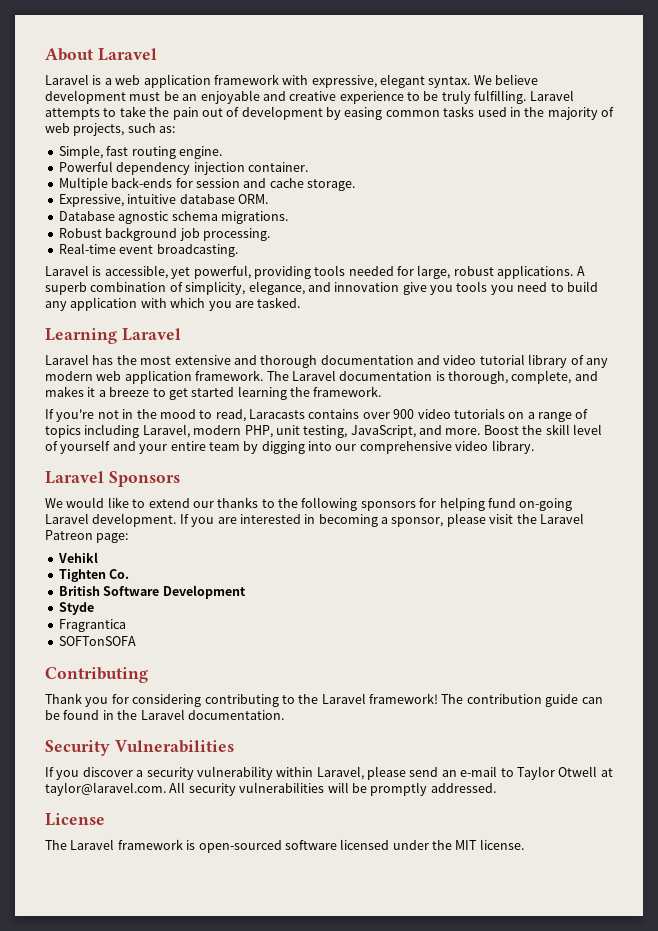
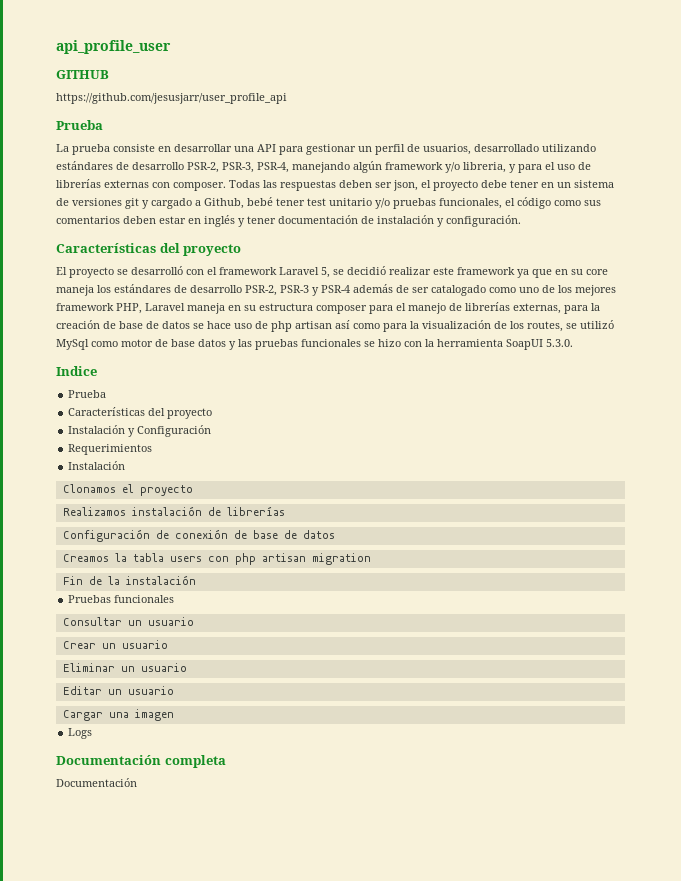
[45,48,157,61] [45,74,539,88] [45,90,574,104] [45,106,614,120] [45,123,176,136] [58,145,222,159] [58,161,308,175] [58,177,355,191] [58,194,268,207] [58,211,288,224] [58,227,270,241] [58,243,238,257] [45,265,585,279] [45,281,598,295] [45,297,301,311] [45,328,181,344] [45,354,608,368] [45,370,598,384] [45,386,382,400] [45,408,589,422] [45,424,602,438] [45,440,534,454] [45,471,180,487] [45,497,573,511] [45,513,584,527] [45,530,129,543] [57,552,98,563] [58,569,130,582] [58,585,246,599] [58,602,94,615] [58,619,126,632] [58,636,136,646] [45,667,148,683] [45,693,603,707] [45,709,284,720] [45,740,234,756] [45,766,613,780] [45,782,496,796] [45,813,105,826] [45,839,524,853] About Laravel // Laravel is a web application framework with expressive, elegant syntax. We believe development must be an enjoyable and creative experience to be truly fulfilling. Laravel attempts to take the pain out of development by easing common tasks used in the majority of web projects, such as: // Simple, fast routing engine. // Powerful dependency injection container. // Multiple back-ends for session and cache storage. // Expressive, intuitive database ORM. // Database agnostic schema migrations. // Robust background job processing. // Real-time event broadcasting. // Laravel is accessible, yet powerful, providing tools needed for large, robust applications. A superb combination of simplicity, elegance, and innovation give you tools you need to build any application with which you are tasked. // Learning Laravel // Laravel has the most extensive and thorough documentation and video tutorial library of any modern web application framework. The Laravel documentation is thorough, complete, and makes it a breeze to get started learning the framework. // If you're not in the mood to read, Laracasts contains over 900 video tutorials on a range of topics including Laravel, modern PHP, unit testing, JavaScript, and more. Boost the skill level of yourself and your entire team by digging into our comprehensive video library. // Laravel Sponsors // We would like to extend our thanks to the following sponsors for helping fund on-going Laravel development. If you are interested in becoming a sponsor, please visit the Laravel Patreon page: // Vehikl // Tighten Co. // British Software Development // Styde // Fragrantica // SOFTonSOFA // Contributing // Thank you for considering contributing to the Laravel framework! The contribution guide can be found in the Laravel documentation. // Security Vulnerabilities // If you discover a security vulnerability within Laravel, please send an e-mail to Taylor Otwell at taylor@laravel.com. All security vulnerabilities will be promptly addressed. // License // The Laravel framework is open-sourced software licensed under the MIT license. -> [56,40,171,54] [56,70,109,79] [56,93,287,104] [56,120,103,130] [56,144,596,155] [56,161,591,173] [56,179,614,191] [56,197,601,209] [56,215,521,227] [56,243,242,256] [56,266,608,278] [56,284,616,296] [56,302,600,314] [56,320,614,332] [56,339,573,350] [56,366,97,376] [68,390,107,398] [68,407,213,419] [68,425,212,437] [68,444,153,455] [68,461,126,470] [62,484,193,496] [62,506,285,516] [62,529,335,542] [62,553,371,565] [62,575,196,585] [68,595,175,603] [62,617,194,626] [62,640,168,649] [62,663,187,672] [62,686,174,695] [62,709,174,721] [68,728,93,739] [56,755,226,768] [56,778,137,787] api_profile_user // GITHUB // https://github.com/jesusjarr/user_profile_api // Prueba // La prueba consiste en desarrollar una API para gestionar un perfil de usuarios, desarrollado utilizando estándares de desarrollo PSR-2, PSR-3, PSR-4, manejando algún framework y/o libreria, y para el uso de librerías externas con composer. Todas las respuestas deben ser json, el proyecto debe tener en un sistema de versiones git y cargado a Github, bebé tener test unitario y/o pruebas funcionales, el código como sus comentarios deben estar en inglés y tener documentación de instalación y configuración. // Características del proyecto // El proyecto se desarrolló con el framework Laravel 5, se decidió realizar este framework ya que en su core maneja los estándares de desarrollo PSR-2, PSR-3 y PSR-4 además de ser catalogado como uno de los mejores framework PHP, Laravel maneja en su estructura composer para el manejo de librerías externas, para la creación de base de datos se hace uso de php artisan así como para la visualización de los routes, se utilizó MySql como motor de base datos y las pruebas funcionales se hizo con la herramienta SoapUI 5.3.0. // Indice // Prueba // Características del proyecto // Instalación y Configuración // Requerimientos // Instalación // Clonamos el proyecto // Realizamos instalación de librerías // Configuración de conexión de base de datos // Creamos la tabla users con php artisan migration // Fin de la instalación // Pruebas funcionales // Consultar un usuario // Crear un usuario // Eliminar un usuario // Editar un usuario // Cargar una imagen // Logs // Documentación completa // Documentación

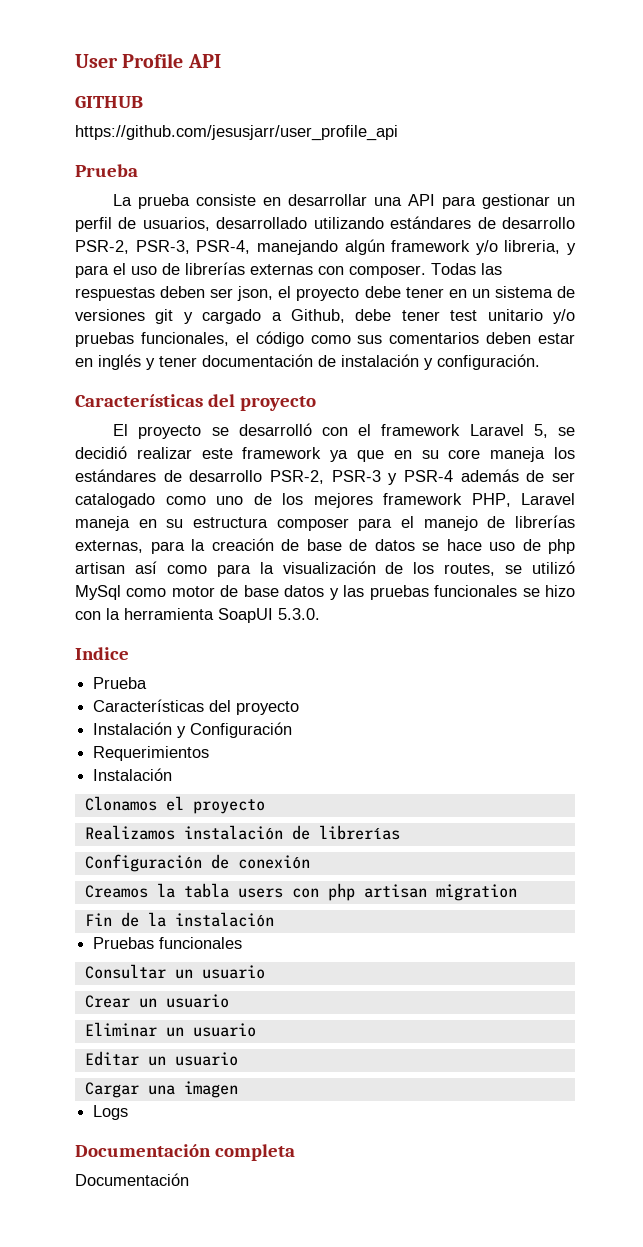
[56,40,171,54] api_profile_user -> [75,53,221,68] User Profile API
[247,197,273,206] bebé -> [355,309,392,321] debe
[233,530,335,539] de base de datos -> (310, 862) none

